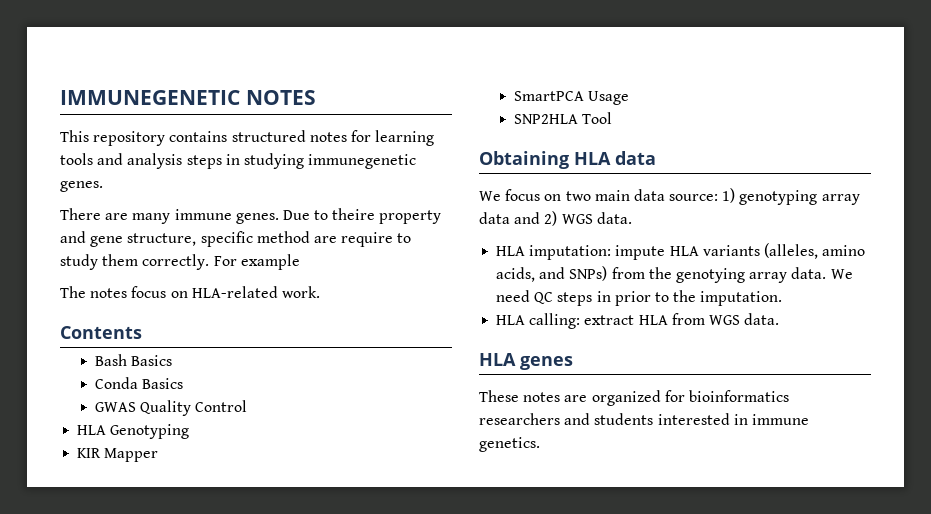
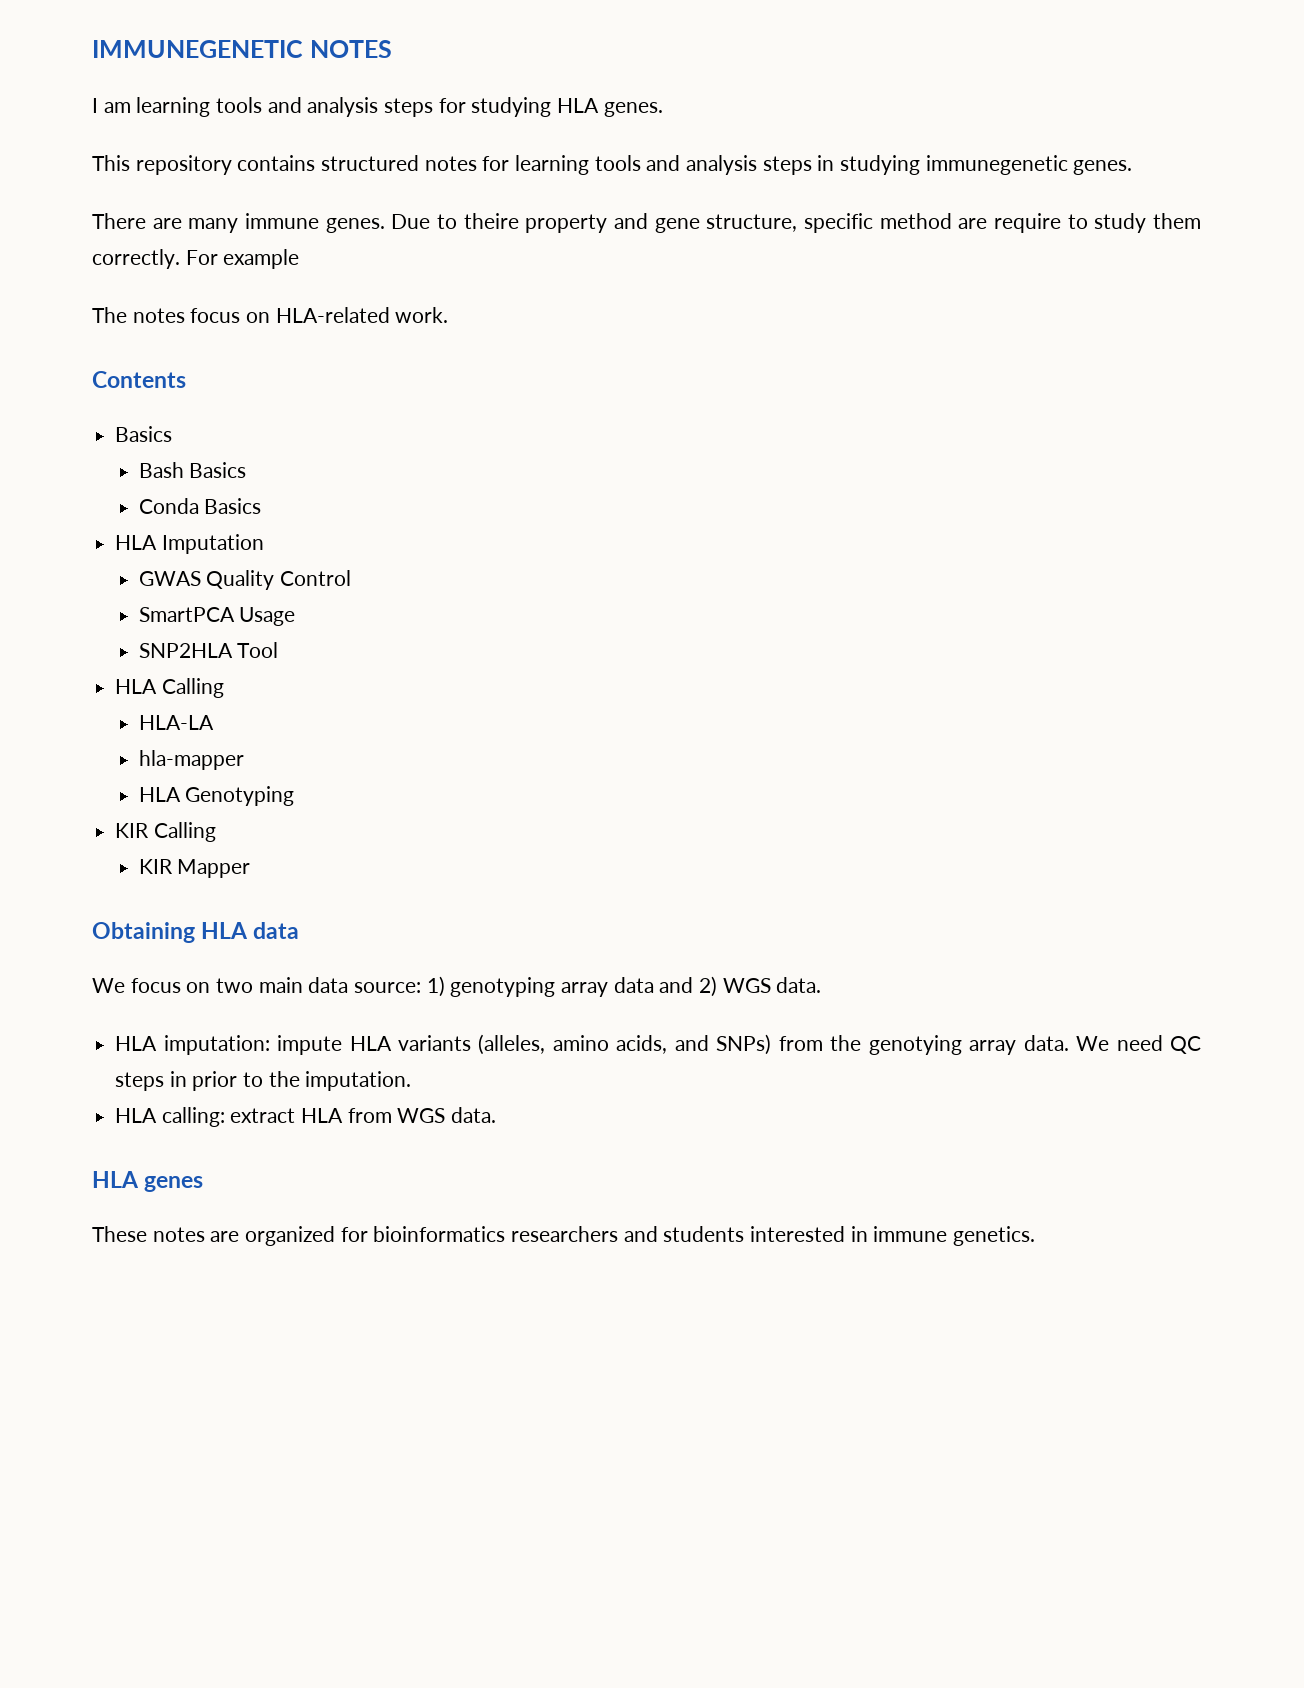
(316, 97) none -> [92,97,663,117] // I am learning tools and analysis steps for studying HLA genes.
(142, 332) none -> [115,426,173,442] // Basics
(184, 383) none -> [115,534,264,554] // HLA Imputation
[77,424,190,439] [77,448,159,462] // HLA Genotyping // KIR Mapper -> (351, 578) none
(613, 118) none -> [115,678,224,698] [138,715,214,730] [138,750,244,770] [138,786,295,806] [115,822,216,842] [138,859,251,878] // HLA Calling // HLA-LA // hla-mapper // HLA Genotyping // KIR Calling // KIR Mapper

